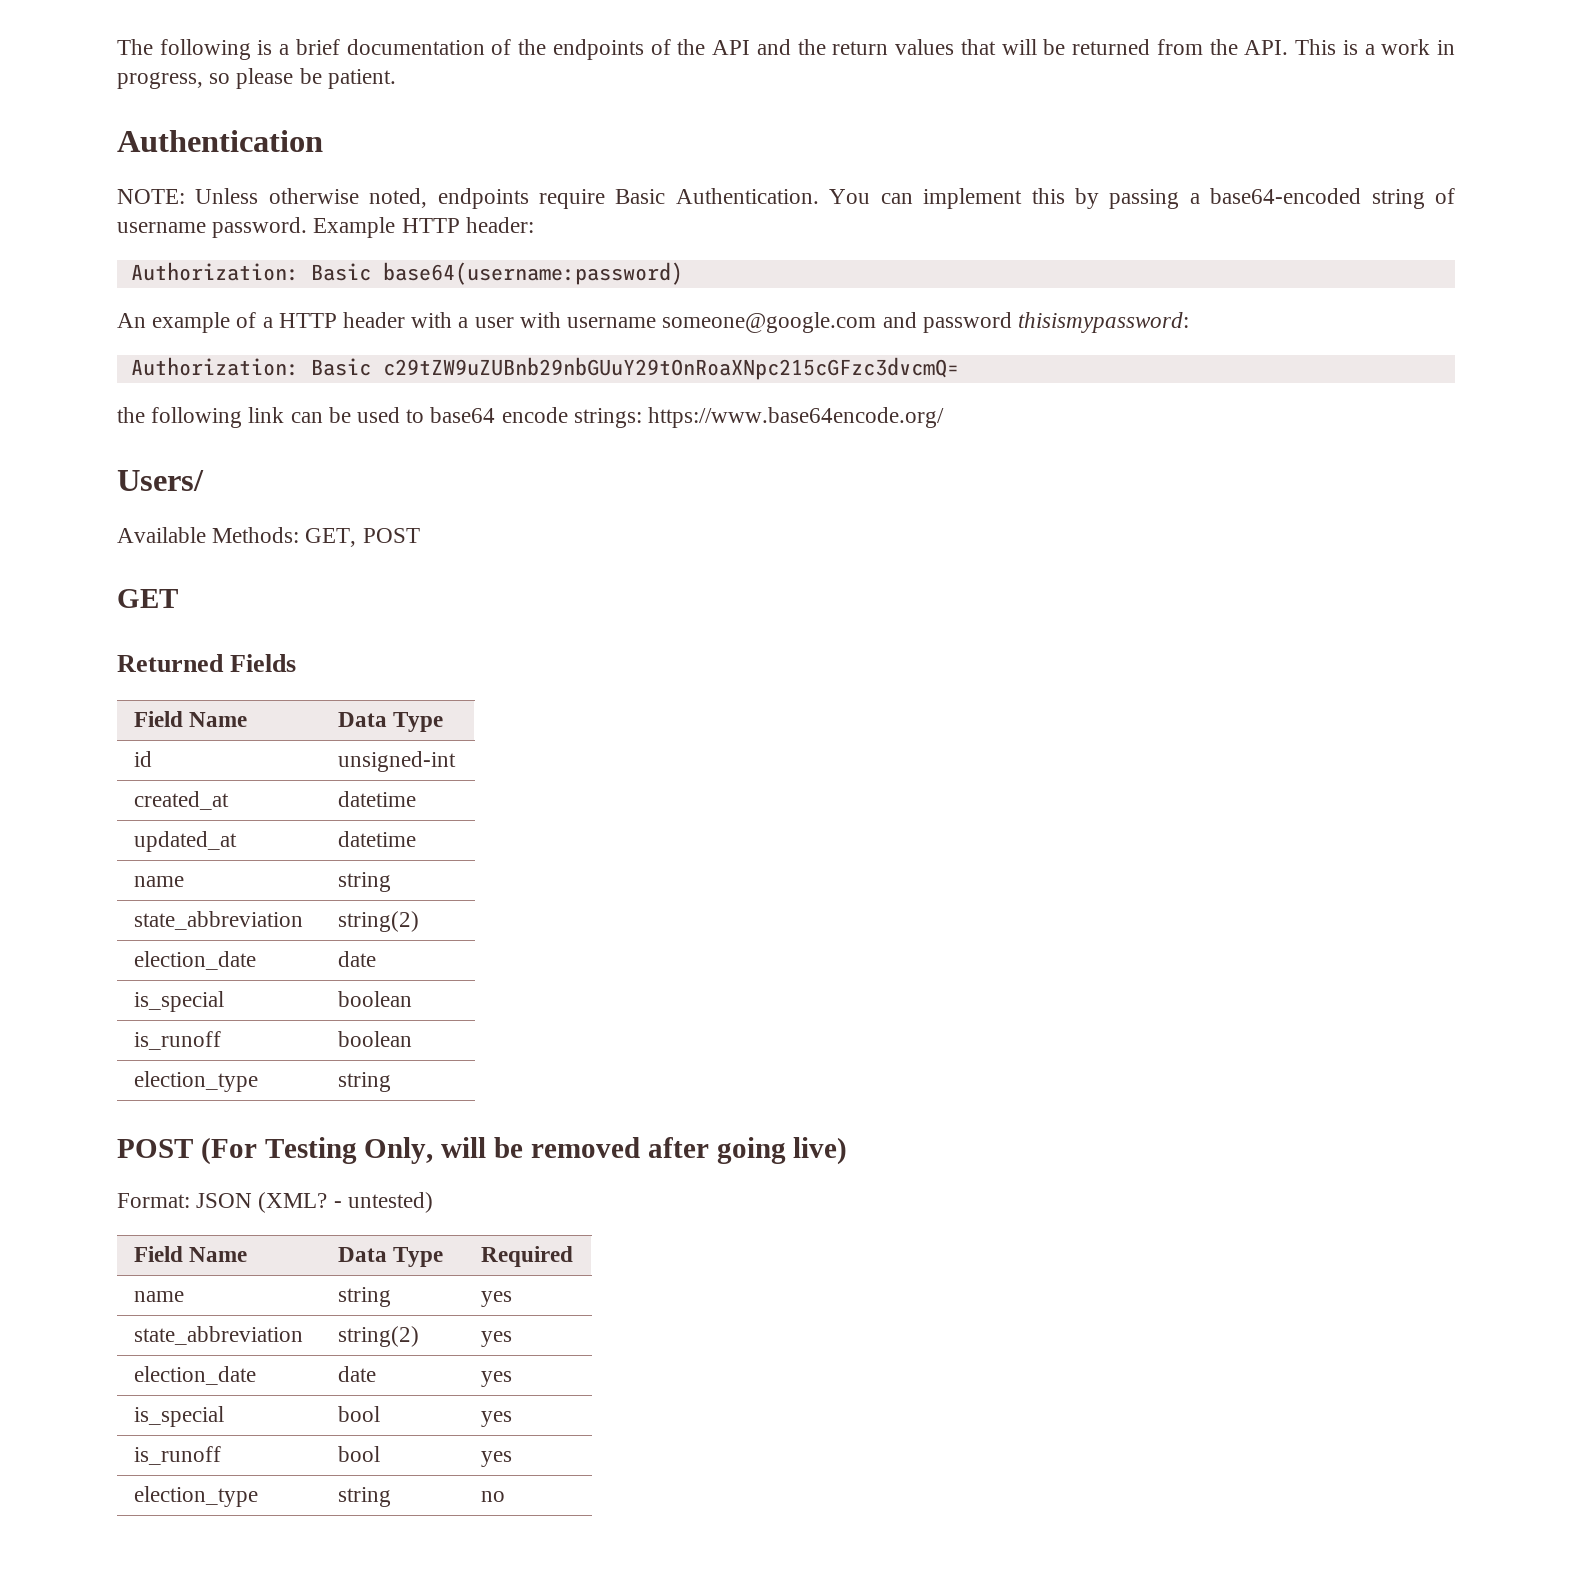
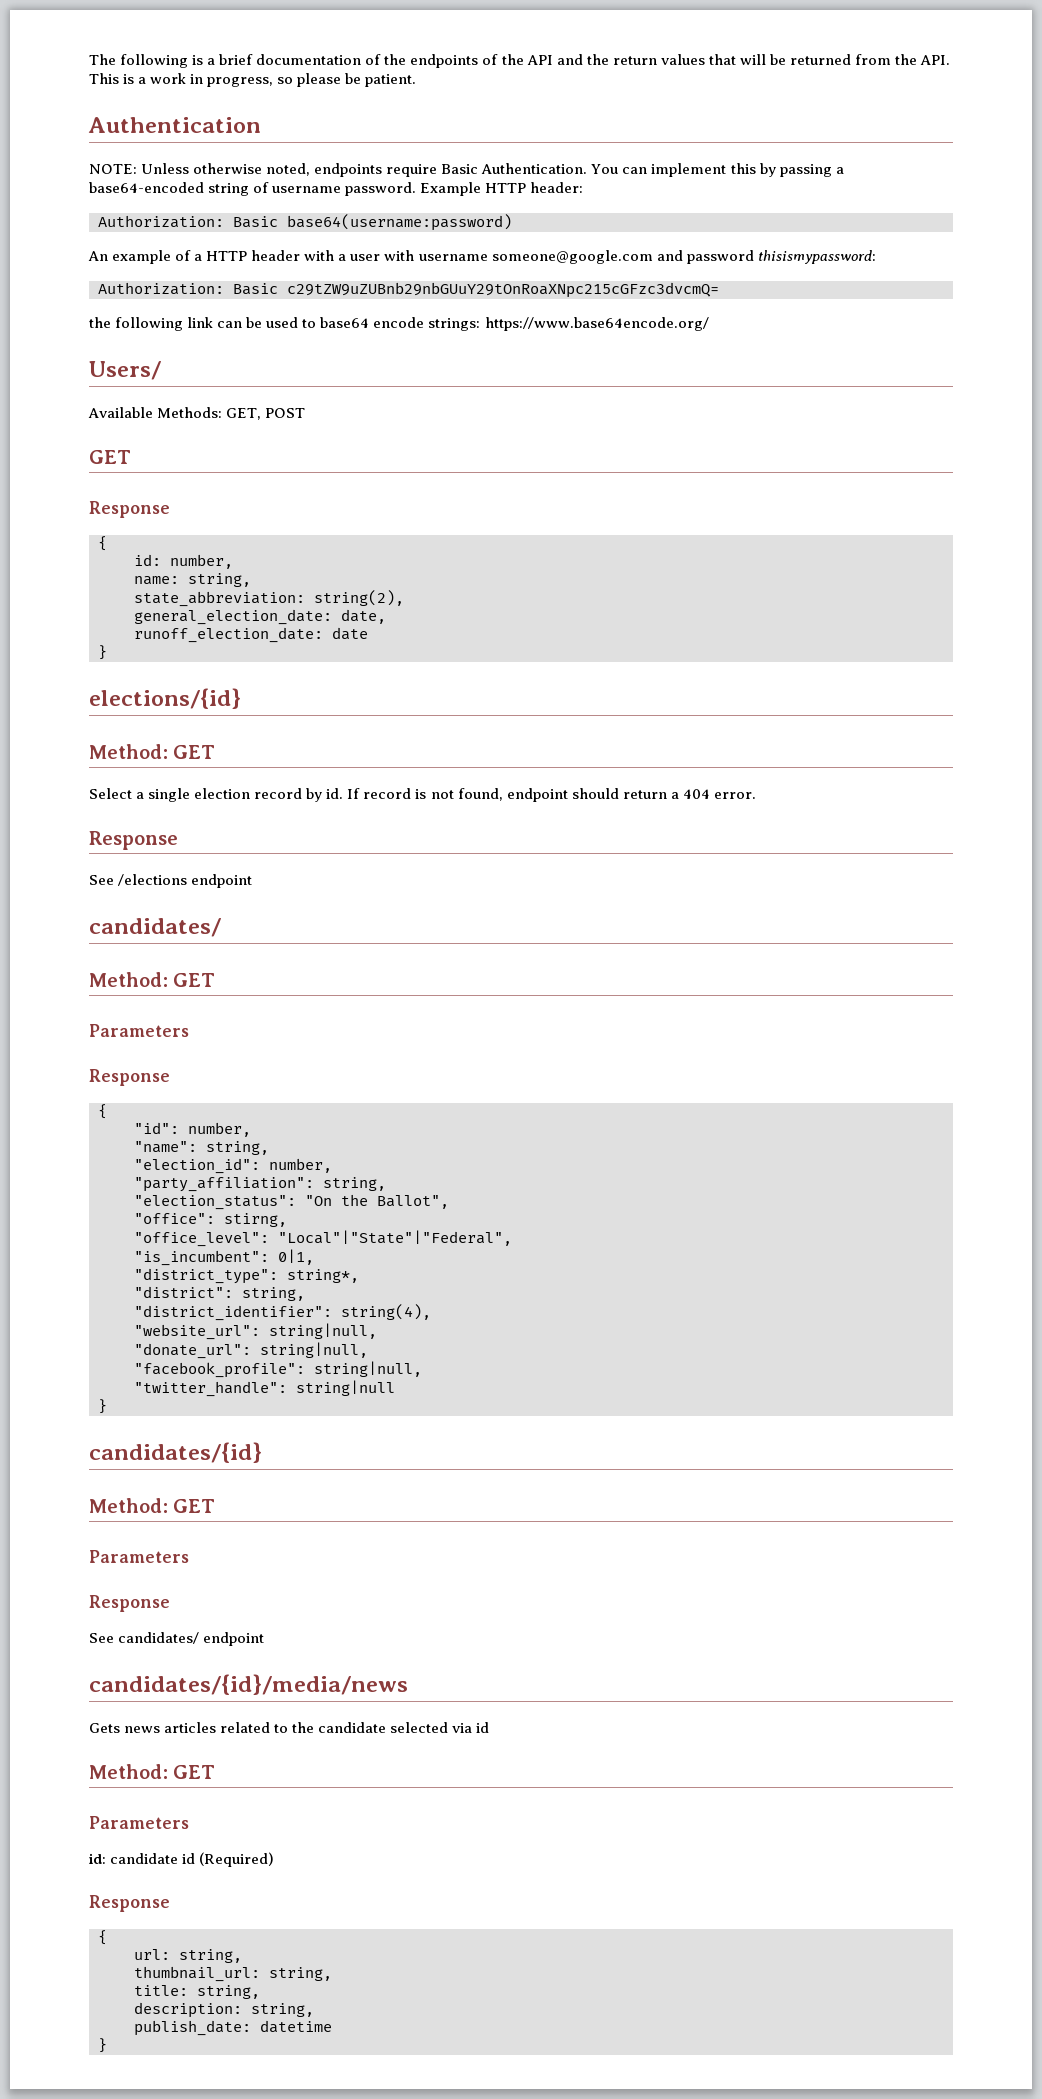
[117,654,297,672] [134,711,248,727] [338,712,444,732] [134,751,153,767] [338,751,457,772] [134,791,230,810] [338,791,417,807] [134,831,238,852] [338,831,417,847] [134,876,185,887] [338,872,392,892] [134,911,304,930] [338,911,420,932] [134,951,257,970] [338,951,377,967] [134,991,225,1012] [338,991,413,1007] [134,1031,222,1050] [338,1031,413,1047] [134,1071,259,1092] [338,1072,392,1092] [117,1137,848,1165] [117,1192,433,1213] [134,1246,248,1262] [338,1247,444,1267] [481,1246,574,1267] [134,1291,185,1302] [338,1287,392,1307] [481,1291,513,1307] [134,1326,304,1345] [338,1326,420,1347] [481,1331,513,1347] [134,1366,257,1385] [338,1366,377,1382] [481,1371,513,1387] [134,1406,225,1427] [338,1406,381,1422] [481,1411,513,1427] [134,1446,222,1465] [338,1446,381,1462] [481,1451,513,1467] [134,1486,259,1507] [338,1487,392,1507] [481,1491,506,1502] Returned Fields // Field Name | Data Type // id | unsigned-int // created_at | datetime // updated_at | datetime // name | string // state_abbreviation | string(2) // election_date | date // is_special | boolean // is_runoff | boolean // election_type | string // POST (For Testing Only, will be removed after going live) // Format: JSON (XML? - untested) // Field Name | Data Type | Required // name | string | yes // state_abbreviation | string(2) | yes // election_date | date | yes // is_special | bool | yes // is_runoff | bool | yes // election_type | string | no -> [89,501,170,518] [98,536,107,551] [134,554,233,569] [134,573,251,587] [134,590,404,607] [134,609,386,625] [134,627,368,643] [98,645,107,660] [89,688,241,709] [89,744,216,759] [89,788,756,802] [89,831,178,850] [89,874,253,888] [89,918,221,937] [89,972,216,987] [89,1024,189,1037] [89,1069,170,1086] [98,1104,107,1119] [134,1122,251,1137] [134,1141,269,1155] [134,1158,332,1174] [134,1177,386,1192] [134,1194,449,1210] [134,1213,287,1227] [134,1230,512,1247] [134,1249,314,1266] [134,1268,359,1284] [134,1286,305,1301] [134,1304,431,1321] [134,1323,377,1340] [134,1342,368,1359] [134,1361,422,1378] [134,1380,395,1397] [98,1399,107,1414] [89,1442,262,1463] [89,1498,216,1513] [89,1550,189,1563] [89,1595,170,1612] [89,1632,265,1646] [89,1674,408,1695] [89,1722,490,1733] [89,1764,216,1779] [89,1816,189,1829] [89,1852,275,1867] [89,1895,170,1912] [98,1930,107,1945] [134,1949,242,1963] [134,1966,332,1982] [134,1985,260,1999] [134,2002,314,2018] [134,2020,332,2036] [98,2038,107,2053] Response // { // id: number, // name: string, // state_abbreviation: string(2), // general_election_date: date, // runoff_election_date: date // } // elections/{id} // Method: GET // Select a single election record by id. If record is not found, endpoint should return a 404 error. // Response // See /elections endpoint // candidates/ // Method: GET // Parameters // Response // { // "id": number, // "name": string, // "election_id": number, // "party_affiliation": string, // "election_status": "On the Ballot", // "office": stirng, // "office_level": "Local"|"State"|"Federal", // "is_incumbent": 0|1, // "district_type": string*, // "district": string, // "district_identifier": string(4), // "website_url": string|null, // "donate_url": string|null, // "facebook_profile": string|null, // "twitter_handle": string|null // } // candidates/{id} // Method: GET // Parameters // Response // See candidates/ endpoint // candidates/{id}/media/news // Gets news articles related to the candidate selected via id // Method: GET // Parameters // id: candidate id (Required) // Response // { // url: string, // thumbnail_url: string, // title: string, // description: string, // publish_date: datetime // }

